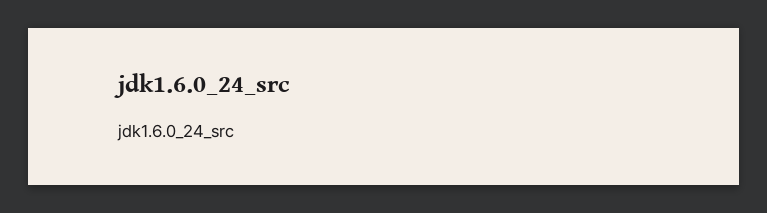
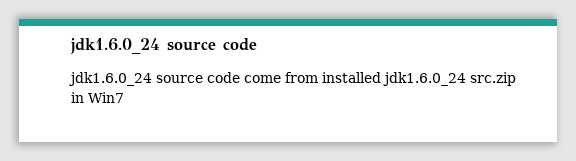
[114,73,290,98] [117,124,234,141] jdk1.6.0_24_src // jdk1.6.0_24_src -> [70,38,257,54] [69,72,516,86] [71,92,124,103] jdk1.6.0_24 source code // jdk1.6.0_24 source code come from installed jdk1.6.0_24 src.zip in Win7

